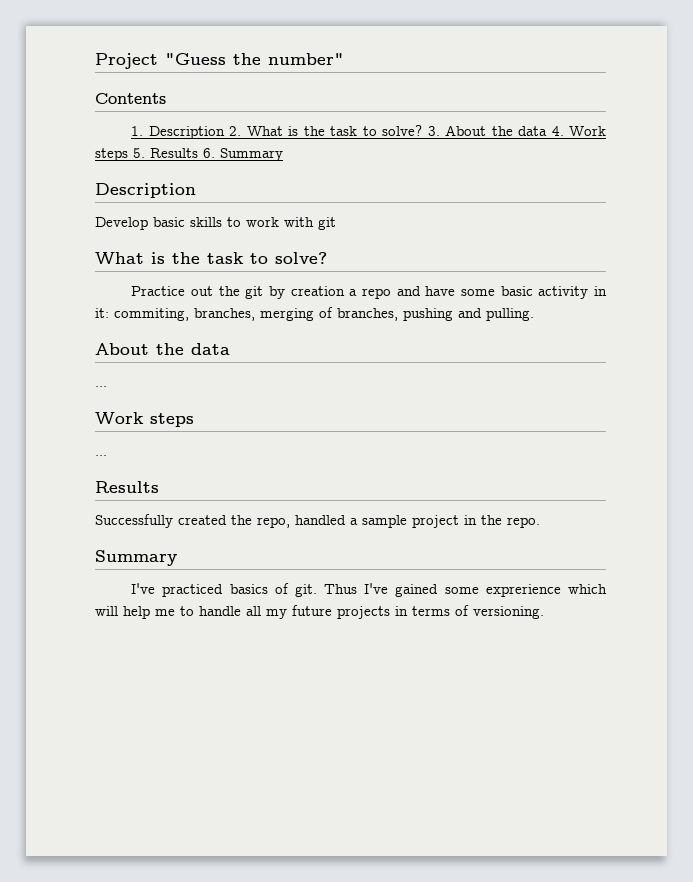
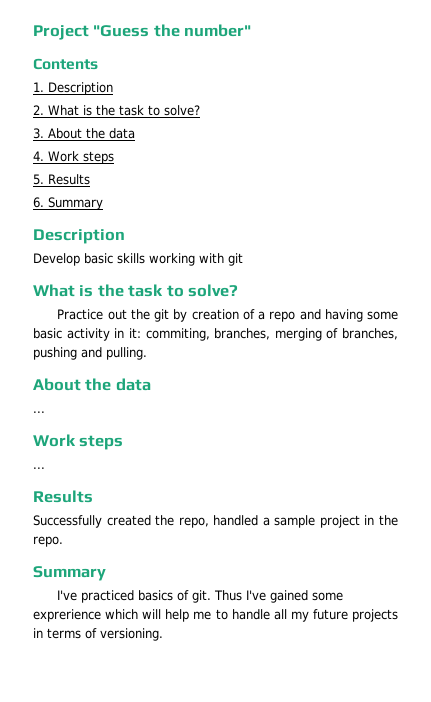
(225, 132) none -> (113, 88) //
(423, 130) none -> (200, 110) //
(548, 131) none -> (135, 133) //
(128, 154) none -> (114, 157) //
(198, 153) none -> (90, 179) //
[227,217,279,227] to work -> [149,253,195,266] working
(345, 291) none -> [242,309,255,320] of
[425,286,456,296] have -> [324,309,363,322] having

